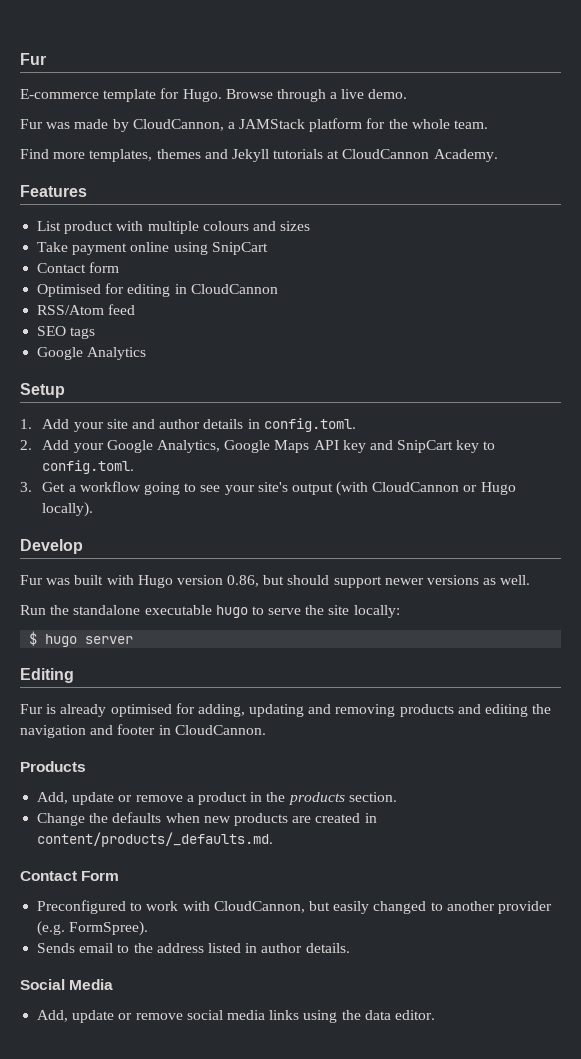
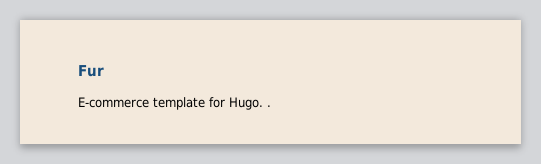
[225,89,408,102] [20,118,489,132] [20,149,498,162] [20,185,87,197] [37,221,311,234] [37,242,268,255] [37,262,120,273] [37,283,278,297] [37,304,136,315] [37,326,96,339] [37,347,147,360] [20,383,65,398] [20,418,356,432] [20,440,496,453] [42,460,135,474] [20,481,516,496] [42,502,94,517] [20,539,83,554] [20,575,531,588] [20,605,400,618] [29,631,134,647] [20,668,74,683] [20,703,552,717] [20,724,266,738] [20,761,86,772] [37,792,397,805] [37,812,377,826] [37,832,274,847] [20,871,120,881] [37,900,552,914] [37,921,149,936] [37,943,350,953] [20,979,114,990] [37,1010,435,1023] Browse through a live demo. // Fur was made by CloudCannon, a JAMStack platform for the whole team. // Find more templates, themes and Jekyll tutorials at CloudCannon Academy. // Features // List product with multiple colours and sizes // Take payment online using SnipCart // Contact form // Optimised for editing in CloudCannon // RSS/Atom feed // SEO tags // Google Analytics // Setup // 1. Add your site and author details in config.toml. // 2. Add your Google Analytics, Google Maps API key and SnipCart key to config.toml. // 3. Get a workflow going to see your site's output (with CloudCannon or Hugo locally). // Develop // Fur was built with Hugo version 0.86, but should support newer versions as well. // Run the standalone executable hugo to serve the site locally: // $ hugo server // Editing // Fur is already optimised for adding, updating and removing products and editing the navigation and footer in CloudCannon. // Products // Add, update or remove a product in the products section. // Change the defaults when new products are created in content/products/_defaults.md. // Contact Form // Preconfigured to work with CloudCannon, but easily changed to another provider (e.g. FormSpree). // Sends email to the address listed in author details. // Social Media // Add, update or remove social media links using the data editor. -> [267,105,271,107] .

